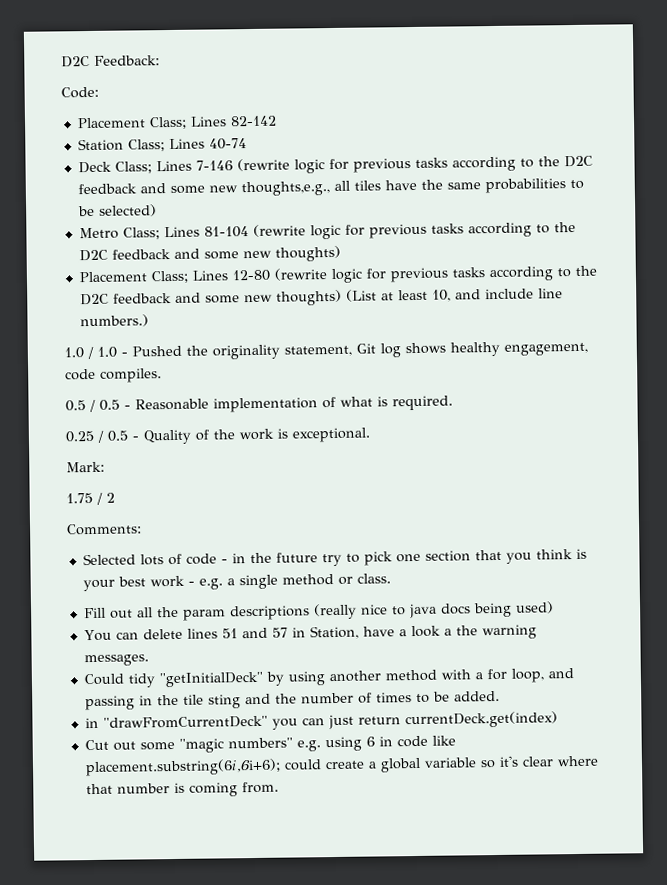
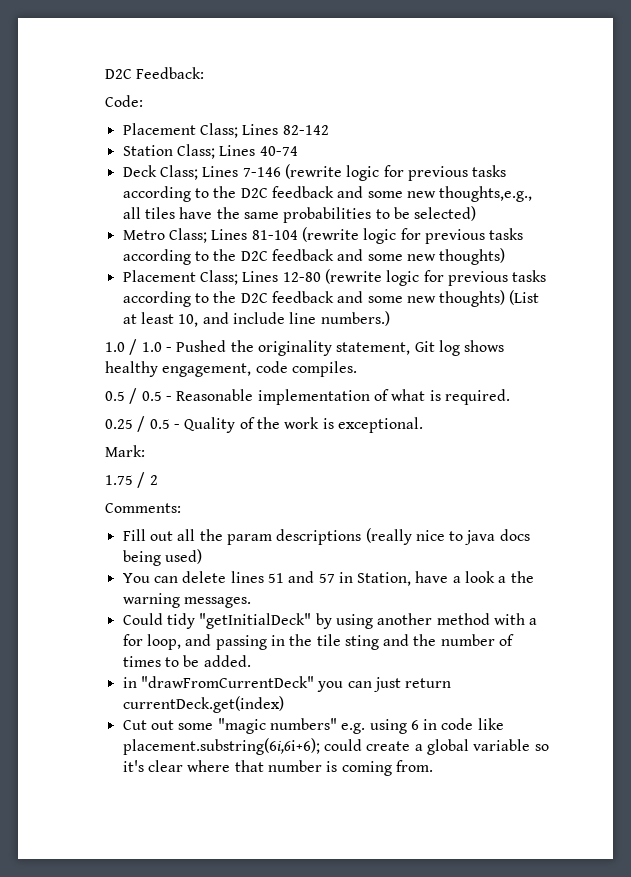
[82,548,587,567] [82,573,391,592] // Selected lots of code - in the future try to pick one section that you think is your best work - e.g. a single method or class. -> (181, 508) none

